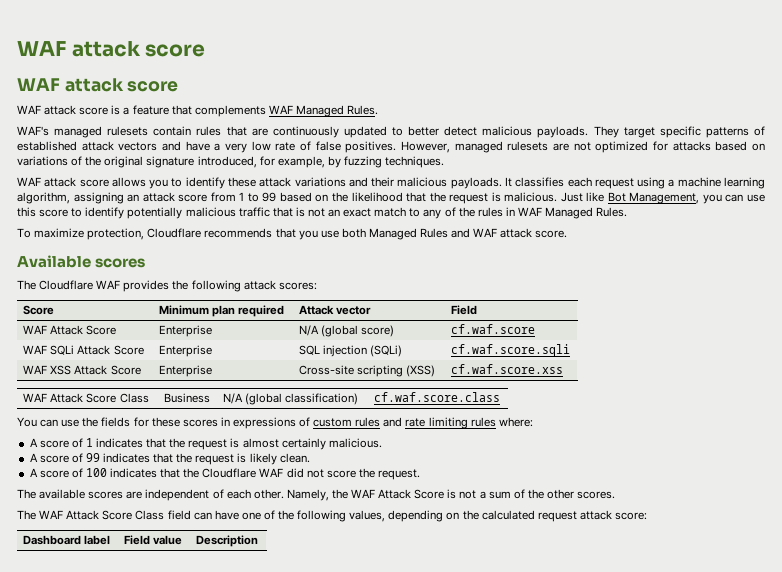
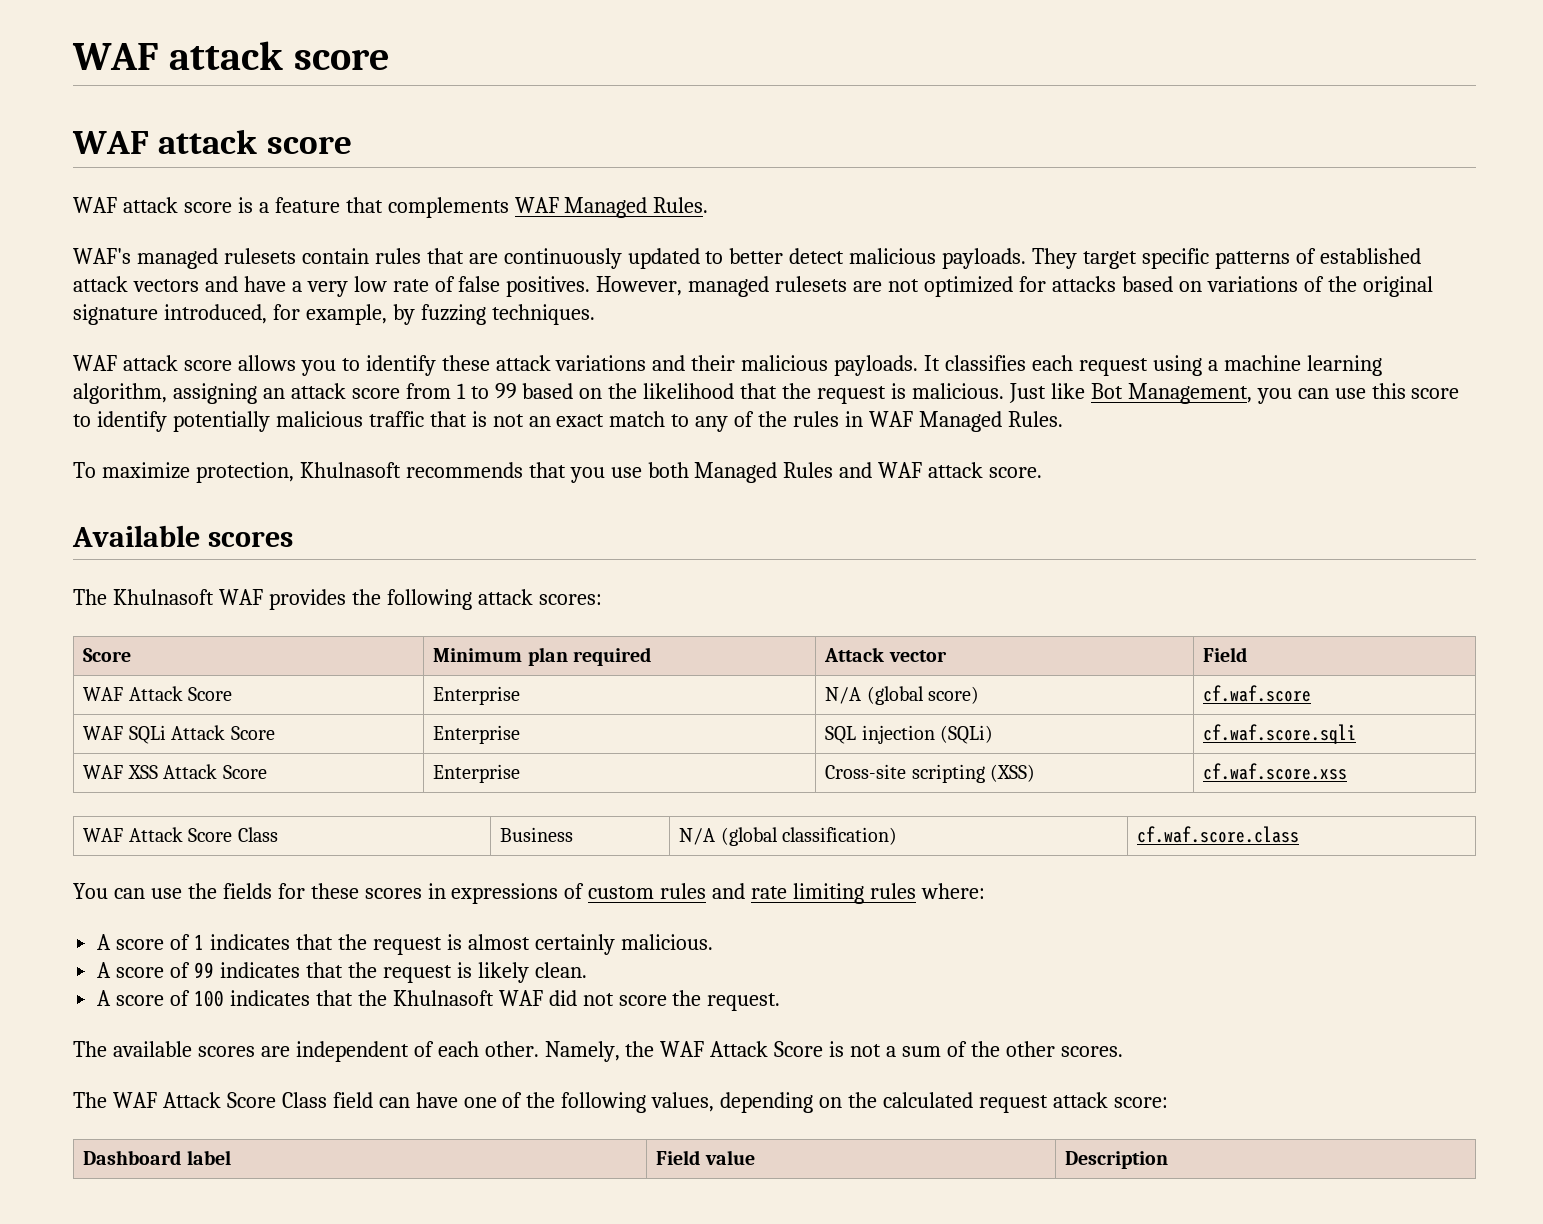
[147,228,202,238] Cloudflare -> [299,462,401,478] Khulnasoft
[39,280,94,290] Cloudflare -> [112,589,214,605] Khulnasoft
[202,468,257,478] Cloudflare -> [392,990,494,1006] Khulnasoft

